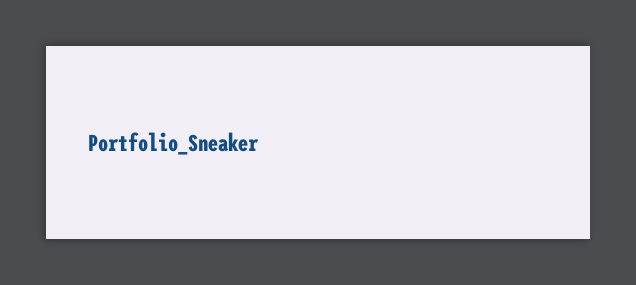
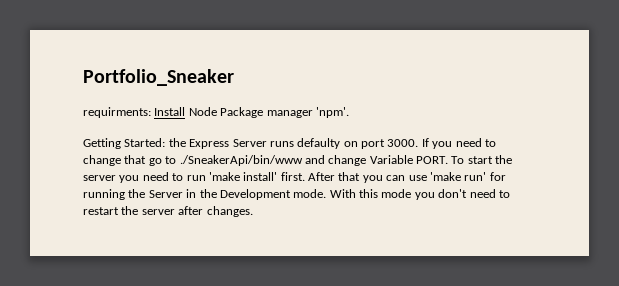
(259, 143) none -> [83,107,349,118] [83,138,496,149] [83,155,513,166] [83,172,506,183] [83,189,510,200] [83,206,253,217] // requirments: Install Node Package manager 'npm'. // Getting Started: the Express Server runs defaulty on port 3000. If you need to change that go to ./SneakerApi/bin/www and change Variable PORT. To start the server you need to run 'make install' first. After that you can use 'make run' for running the Server in the Development mode. With this mode you don't need to restart the server after changes.

